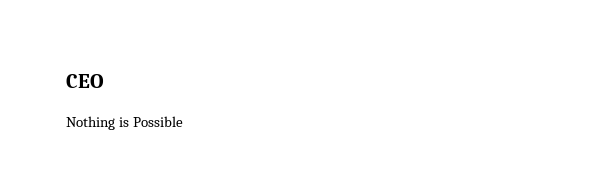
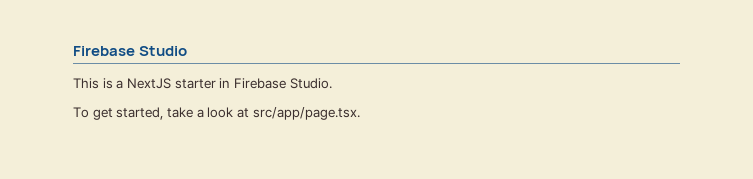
[66,74,104,88] [66,116,183,130] CEO // Nothing is Possible -> [73,46,188,56] [73,78,332,89] [73,107,360,120] Firebase Studio // This is a NextJS starter in Firebase Studio. // To get started, take a look at src/app/page.tsx.

